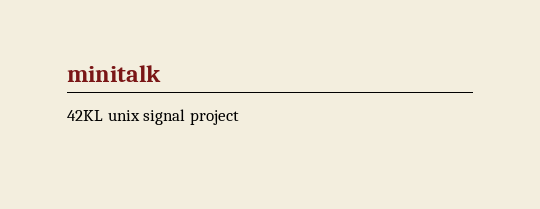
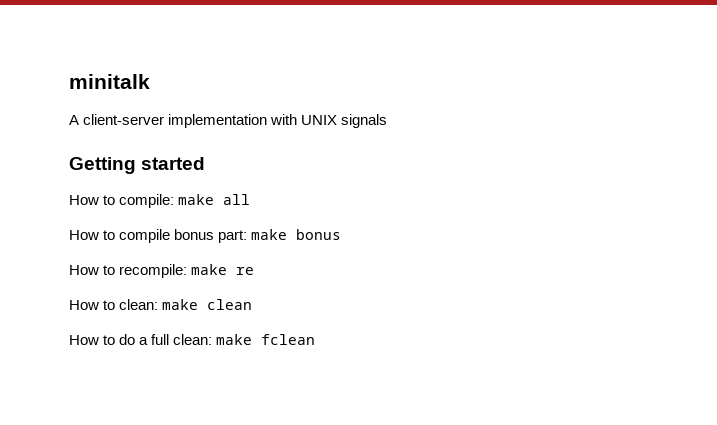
[67,109,239,125] 42KL unix signal project -> [69,114,388,128] [69,157,206,174] [69,194,251,208] [69,229,342,243] [69,264,255,278] [69,299,253,310] [69,334,316,345] A client-server implementation with UNIX signals // Getting started // How to compile: make all // How to compile bonus part: make bonus // How to recompile: make re // How to clean: make clean // How to do a full clean: make fclean

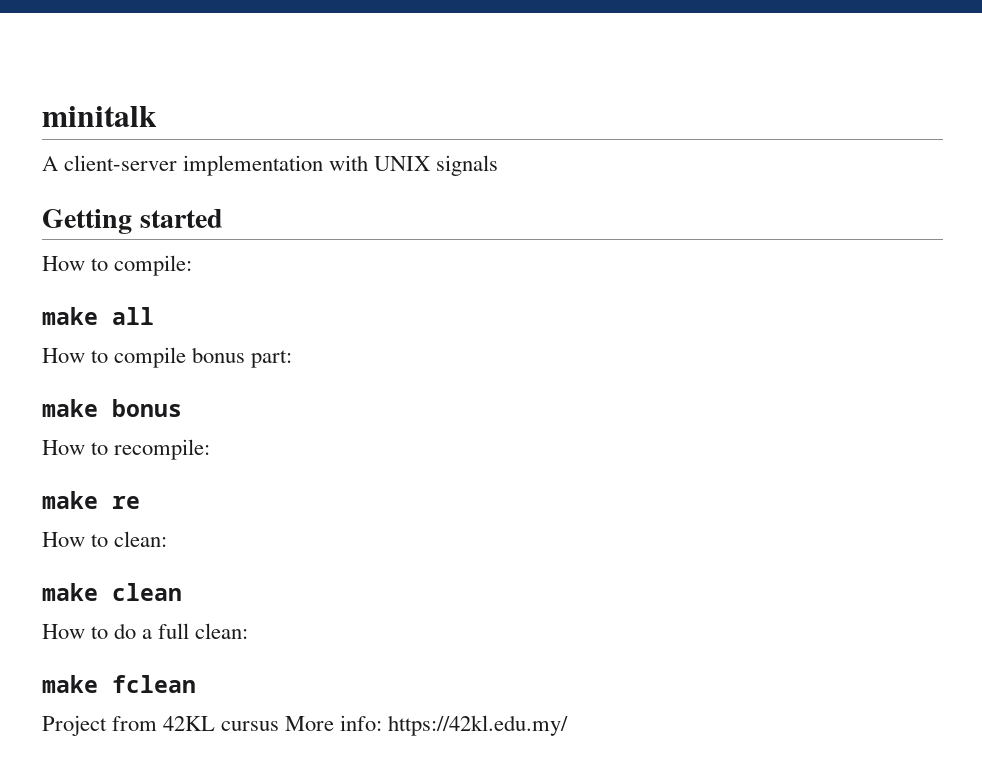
(175, 201) none -> (193, 265) //
(248, 236) none -> (293, 359) //
(188, 271) none -> (211, 449) //
(159, 304) none -> (168, 539) //
(213, 339) none -> (249, 631) //
(316, 339) none -> [42,715,569,736] // Project from 42KL cursus More info: https://42kl.edu.my/

